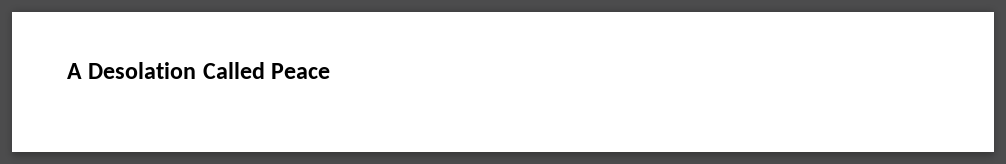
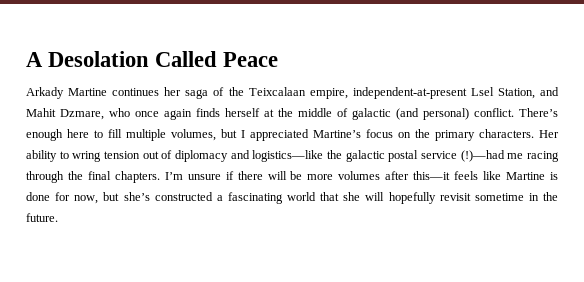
(331, 71) none -> [26,87,559,99] [26,108,558,120] [26,129,559,141] [26,150,560,162] [26,171,558,183] [26,192,558,204] [26,213,58,222] // Arkady Martine continues her saga of the Teixcalaan empire, independent-at-present Lsel Station, and Mahit Dzmare, who once again finds herself at the middle of galactic (and personal) conflict. There’s enough here to fill multiple volumes, but I appreciated Martine’s focus on the primary characters. Her ability to wring tension out of diplomacy and logistics—like the galactic postal service (!)—had me racing through the final chapters. I’m unsure if there will be more volumes after this—it feels like Martine is done for now, but she’s constructed a fascinating world that she will hopefully revisit sometime in the future.

